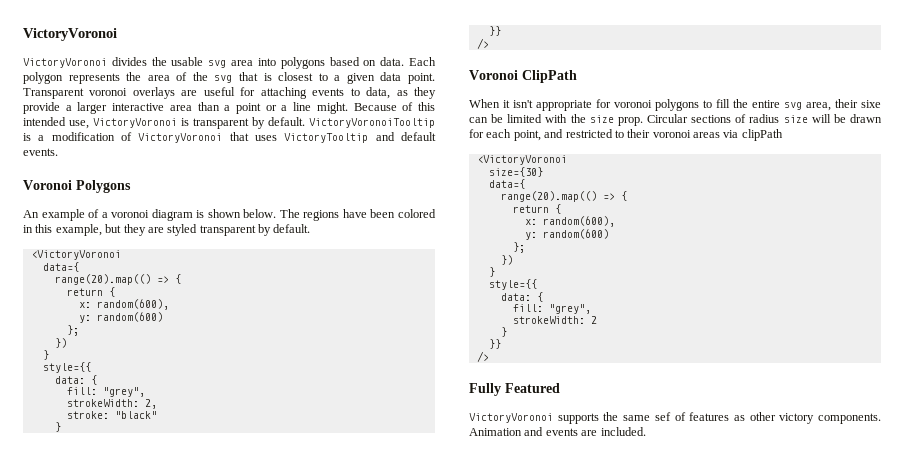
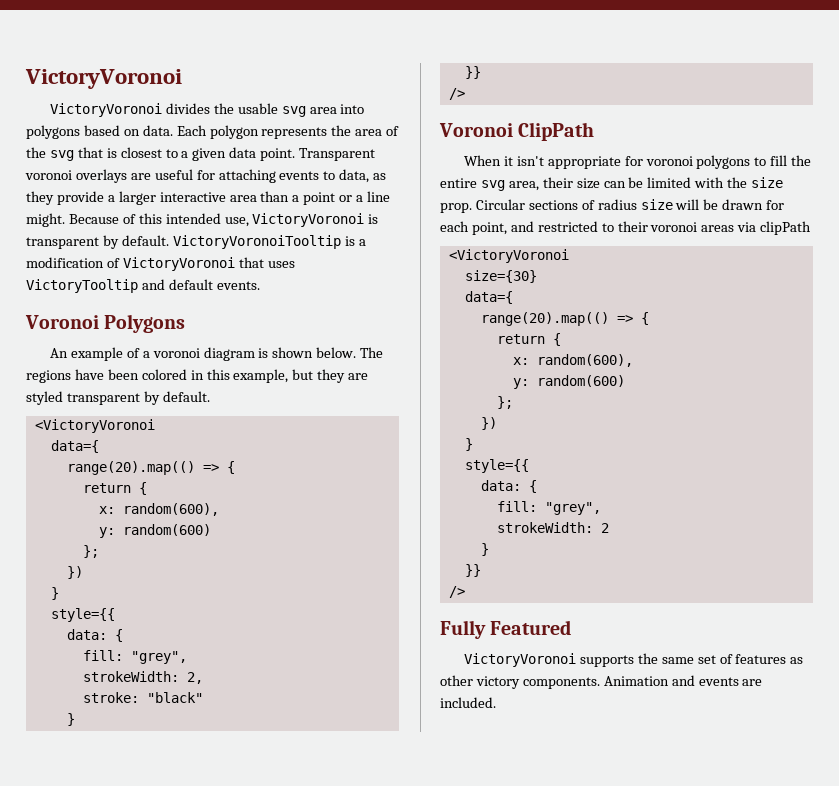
[861,100,881,108] sixe -> [576,178,600,189] size
[654,412,671,421] sef -> [697,655,716,664] set

